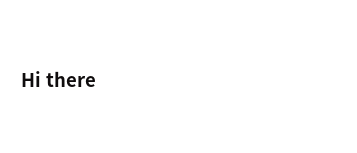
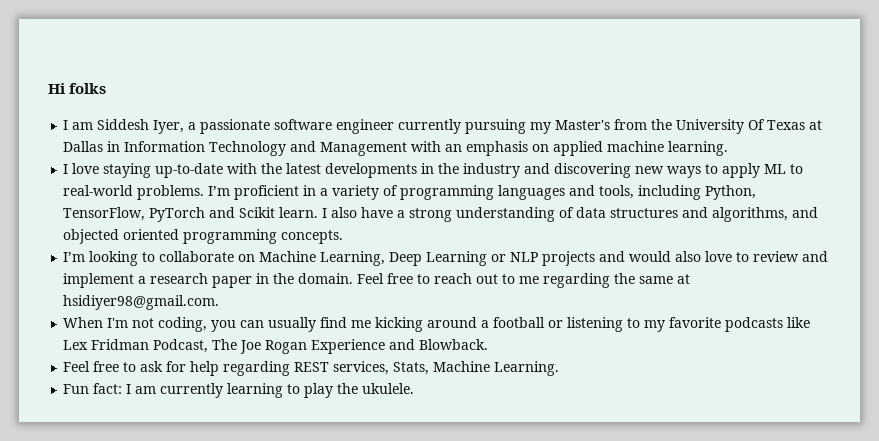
[45,71,96,87] there -> [69,83,107,94] [63,119,823,134] [63,141,729,156] [63,163,804,178] [63,185,757,200] [63,207,819,222] [63,229,344,244] [63,251,829,266] [63,273,691,288] [63,295,220,310] [63,317,811,332] [63,339,489,354] [63,361,560,376] [63,383,415,398] folks // I am Siddesh Iyer, a passionate software engineer currently pursuing my Master's from the University Of Texas at Dallas in Information Technology and Management with an emphasis on applied machine learning. // I love staying up-to-date with the latest developments in the industry and discovering new ways to apply ML to real-world problems. I’m proficient in a variety of programming languages and tools, including Python, TensorFlow, PyTorch and Scikit learn. I also have a strong understanding of data structures and algorithms, and objected oriented programming concepts. // I’m looking to collaborate on Machine Learning, Deep Learning or NLP projects and would also love to review and implement a research paper in the domain. Feel free to reach out to me regarding the same at hsidiyer98@gmail.com. // When I'm not coding, you can usually find me kicking around a football or listening to my favorite podcasts like Lex Fridman Podcast, The Joe Rogan Experience and Blowback. // Feel free to ask for help regarding REST services, Stats, Machine Learning. // Fun fact: I am currently learning to play the ukulele.

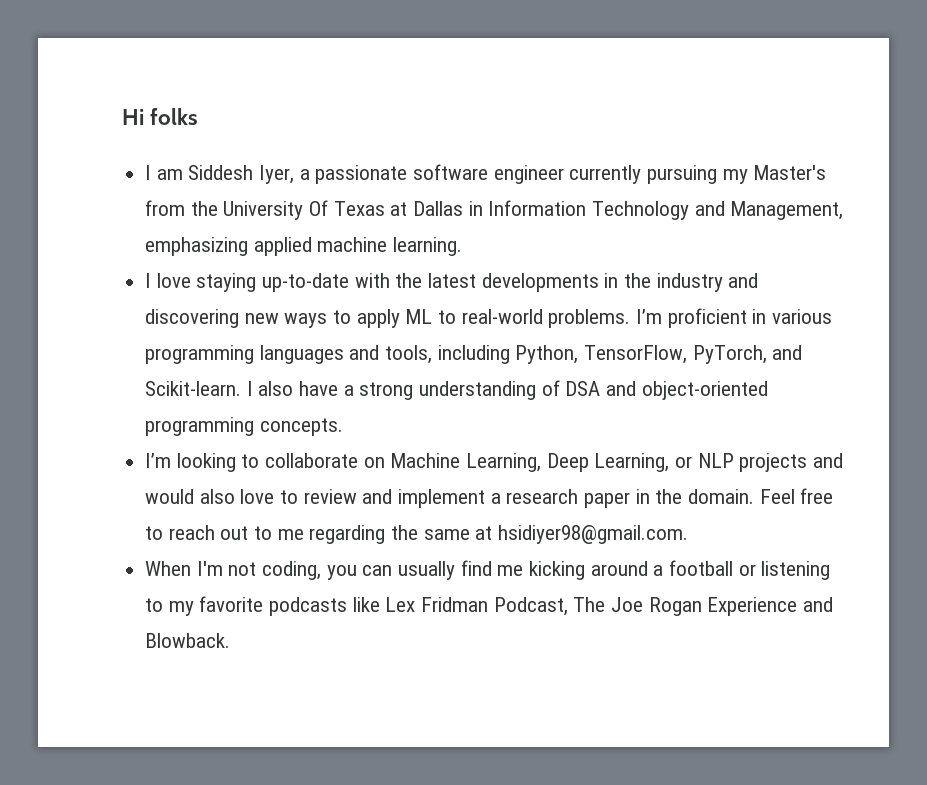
[320,141,550,156] Management with an emphasis on -> [730,201,844,220] [145,237,249,256] Management, emphasizing
[320,185,399,200] a variety of -> [772,309,833,324] various
[149,207,319,222] PyTorch and Scikit learn. -> [692,345,803,364] [145,381,242,396] PyTorch, and Scikit-learn.
[576,207,819,222] [63,229,180,244] data structures and algorithms, and objected oriented -> [565,381,768,400] DSA and object-oriented
[426,251,488,266] Learning -> [594,453,670,472] Learning,
[63,361,560,376] [63,383,415,398] // Feel free to ask for help regarding REST services, Stats, Machine Learning. // Fun fact: I am currently learning to play the ukulele. -> (231, 640) none

